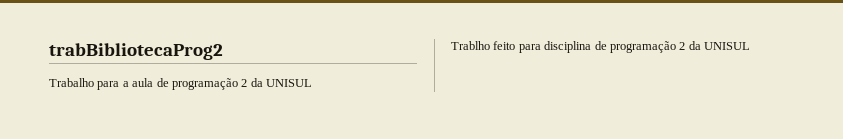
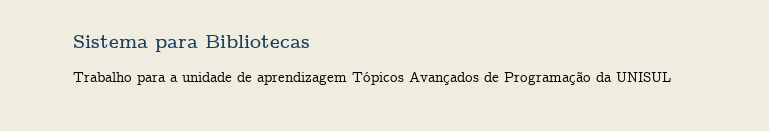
[49,43,223,60] trabBibliotecaProg2 -> [73,35,310,52] Sistema para Bibliotecas
[132,78,312,90] [451,41,686,53] aula de programação 2 da UNISUL // Trablho feito para disciplina de programação 2 -> [182,71,591,85] unidade de aprendizagem Tópicos Avançados de Programação

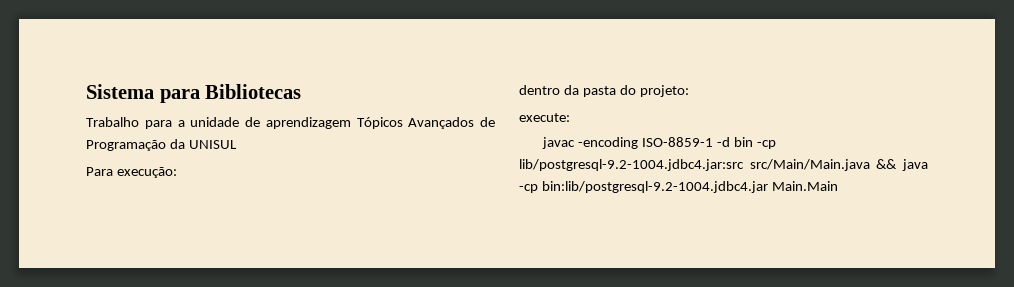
(671, 77) none -> [86,167,177,178] [519,85,689,97] [519,113,570,122] [542,137,776,149] [519,159,928,171] [519,181,838,193] // Para execução: // dentro da pasta do projeto: // execute: // javac -encoding ISO-8859-1 -d bin -cp lib/postgresql-9.2-1004.jdbc4.jar:src src/Main/Main.java && java -cp bin:lib/postgresql-9.2-1004.jdbc4.jar Main.Main

